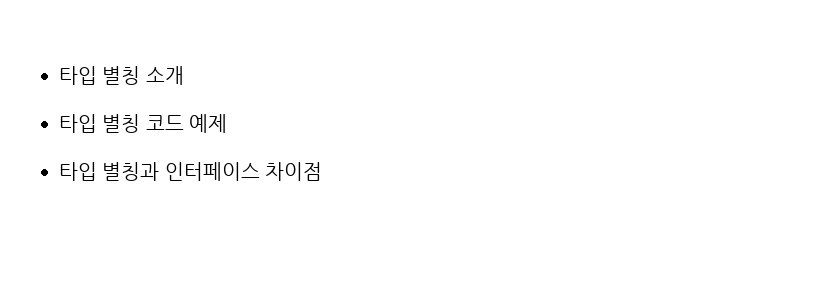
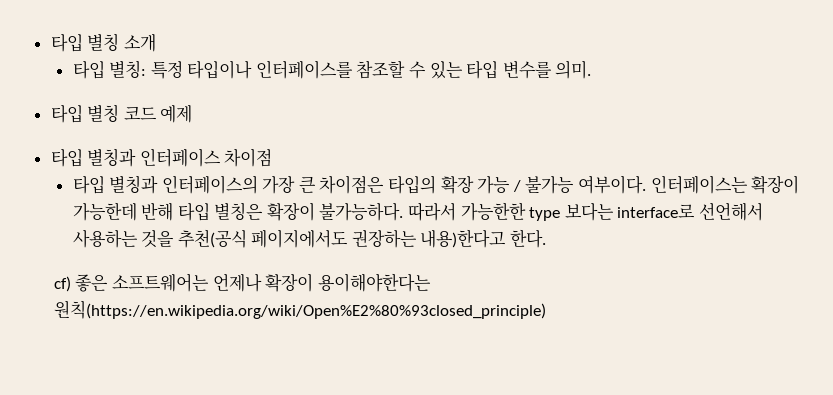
(184, 75) none -> [72,60,592,79] // 타입 별칭: 특정 타입이나 인터페이스를 참조할 수 있는 타입 변수를 의미.
(323, 171) none -> [72,175,800,194] [72,202,763,221] [72,229,547,248] [53,273,431,292] [53,300,546,319] // 타입 별칭과 인터페이스의 가장 큰 차이점은 타입의 확장 가능 / 불가능 여부이다. 인터페이스는 확장이 가능한데 반해 타입 별칭은 확장이 불가능하다. 따라서 가능한한 type 보다는 interface로 선언해서 사용하는 것을 추천(공식 페이지에서도 권장하는 내용)한다고 한다. // cf) 좋은 소프트웨어는 언제나 확장이 용이해야한다는 원칙(https://en.wikipedia.org/wiki/Open%E2%80%93closed_principle)

